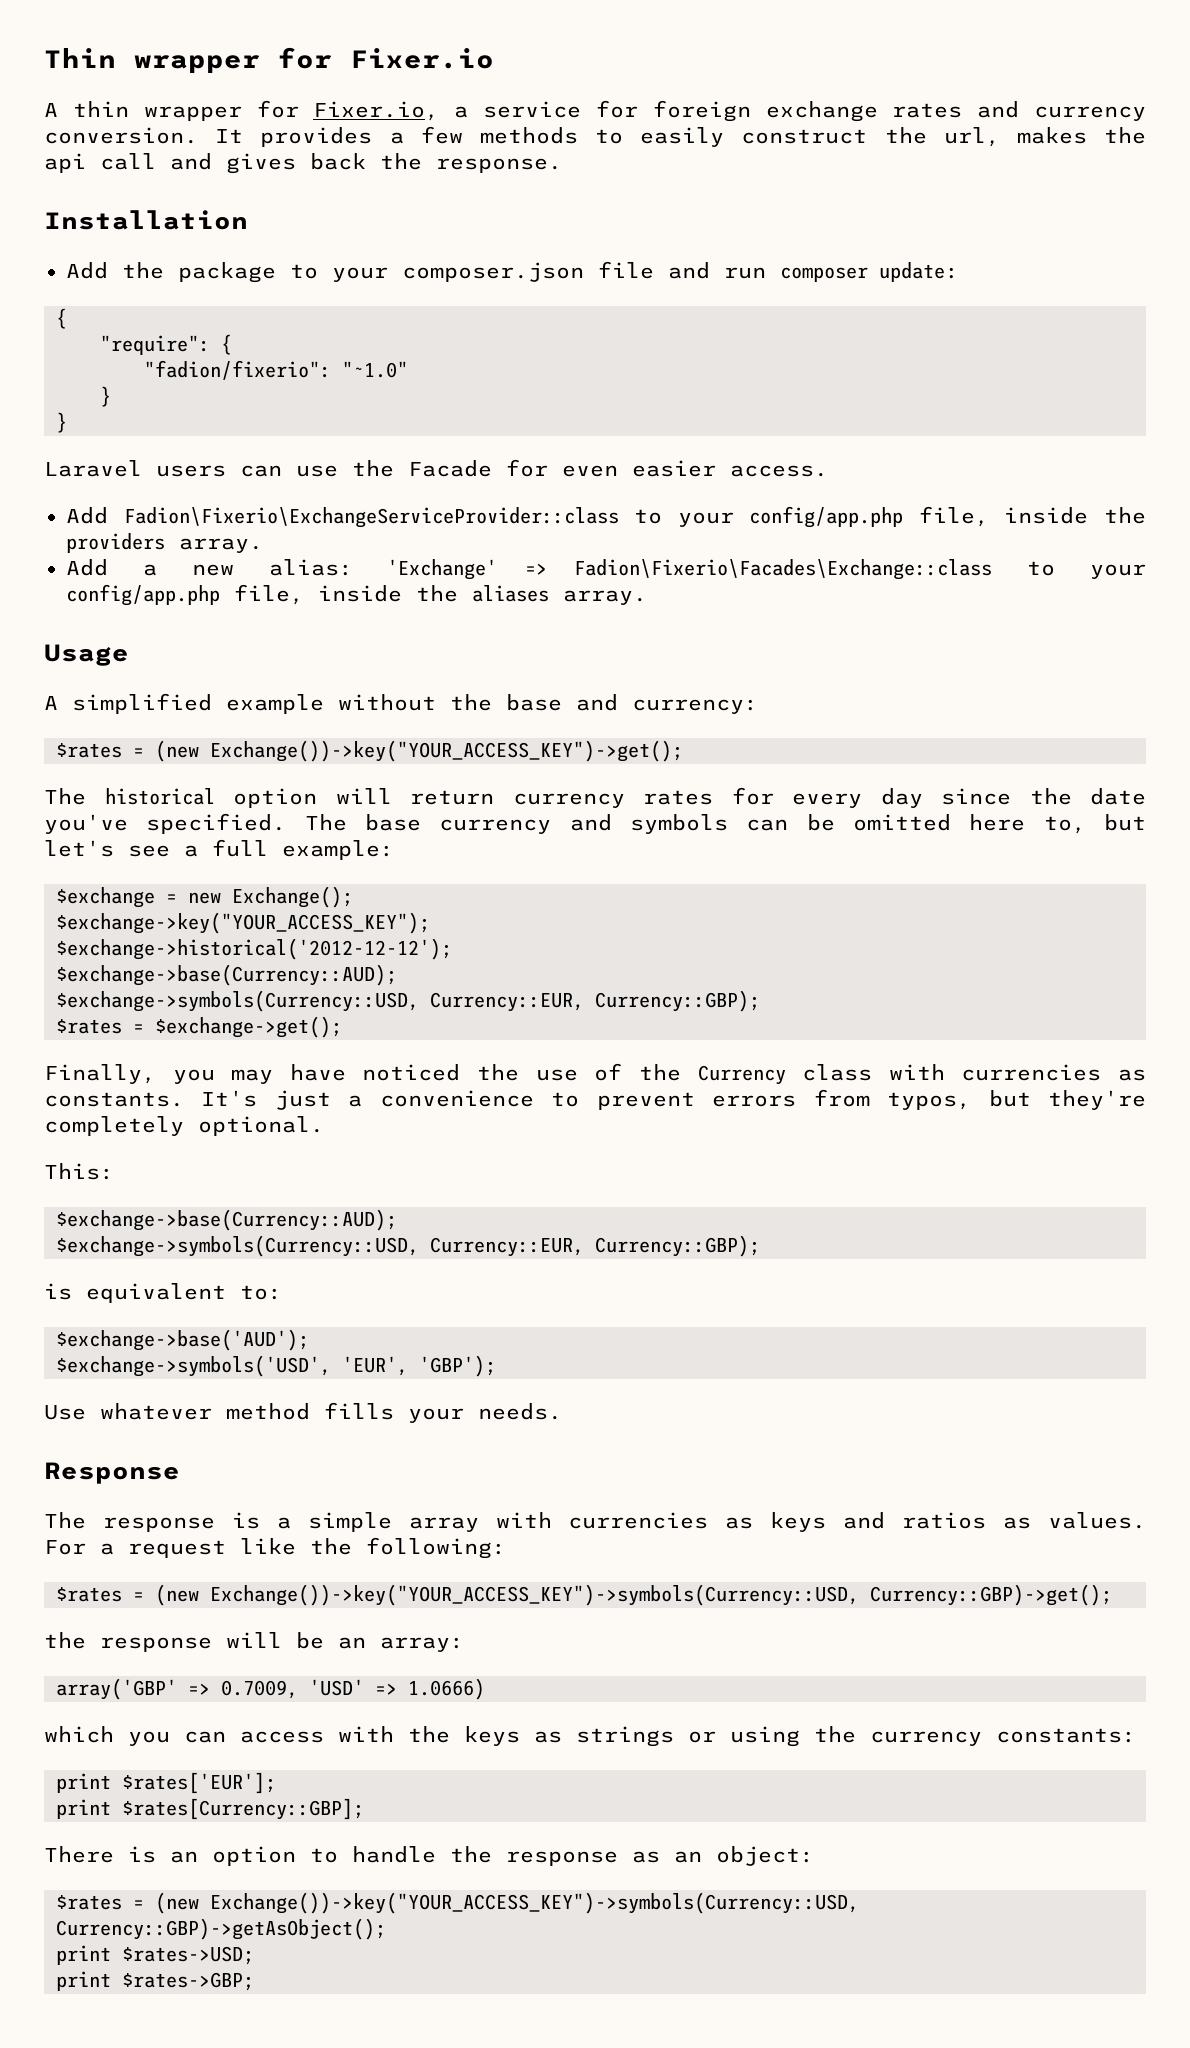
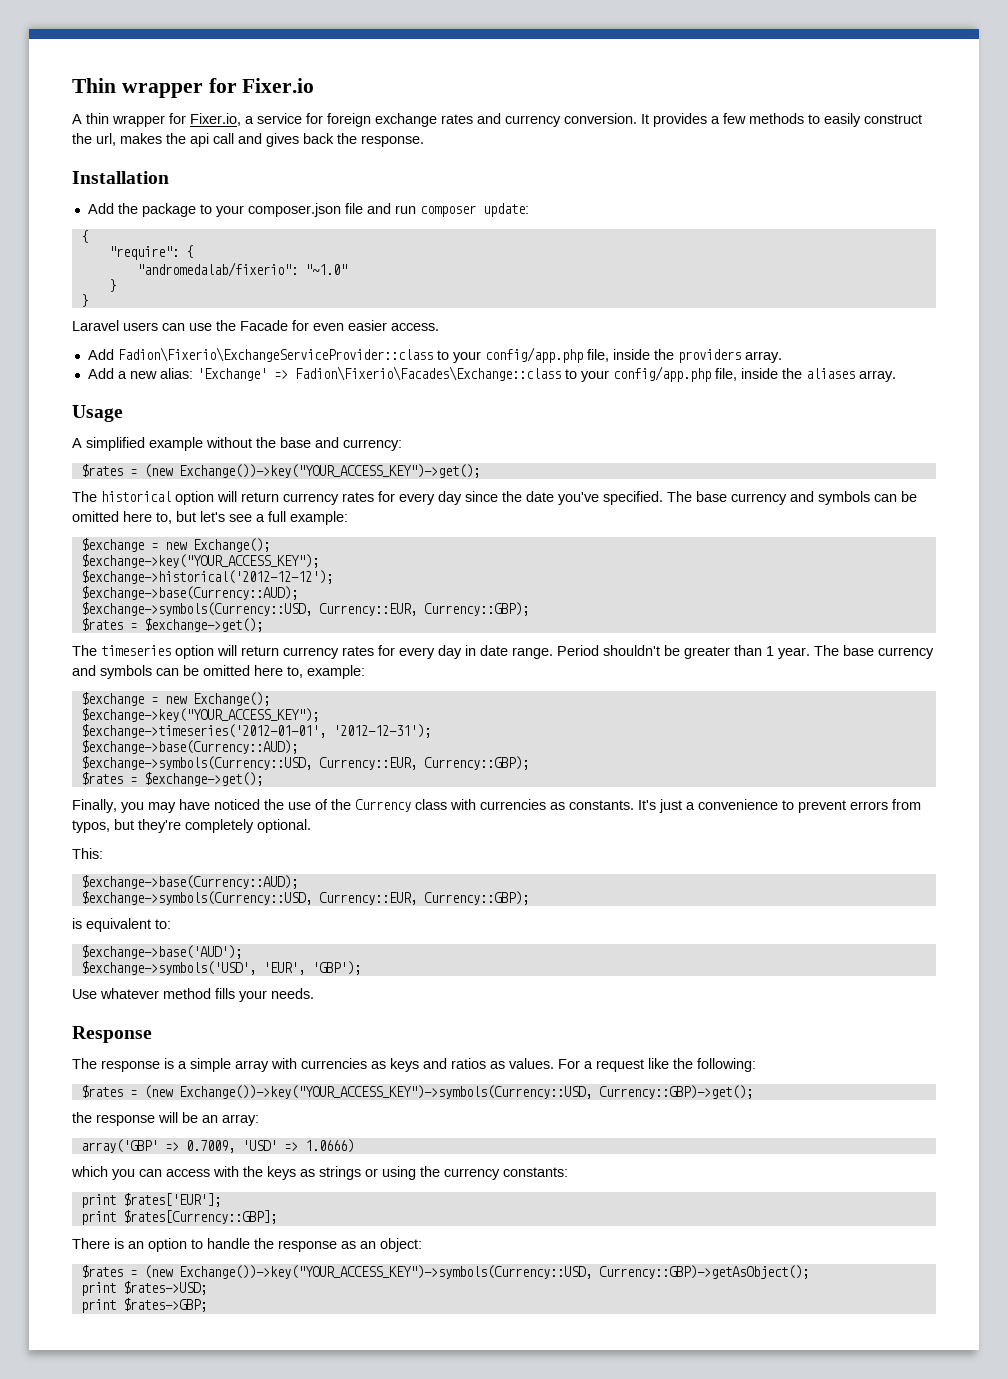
[144,360,331,380] "fadion/fixerio": -> [136,262,298,277] "andromedalab/fixerio":
(342, 1027) none -> [72,645,934,659] [72,665,365,679] [80,692,270,706] [80,708,319,722] [80,724,431,738] [80,740,298,754] [80,756,529,770] [80,772,263,786] // The timeseries option will return currency rates for every day in date range. Period shouldn't be greater than 1 year. The base currency and symbols can be omitted here to, example: // $exchange = new Exchange(); // $exchange->key("YOUR_ACCESS_KEY"); // $exchange->timeseries('2012-01-01', '2012-12-31'); // $exchange->base(Currency::AUD); // $exchange->symbols(Currency::USD, Currency::EUR, Currency::GBP); // $rates = $exchange->get();

